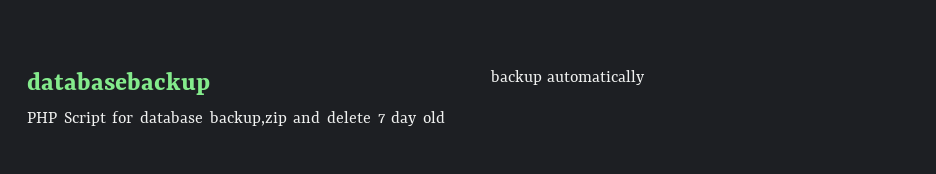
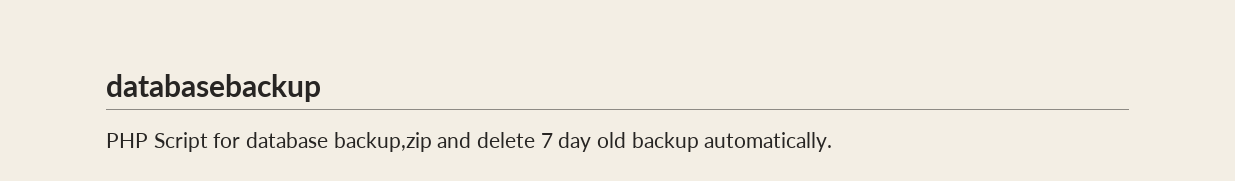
[546,70,645,85] automatically -> [704,132,833,152] automatically.

